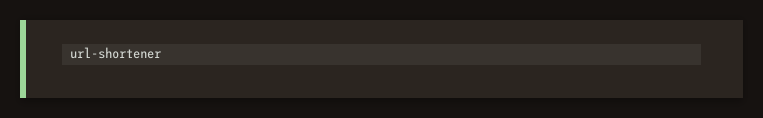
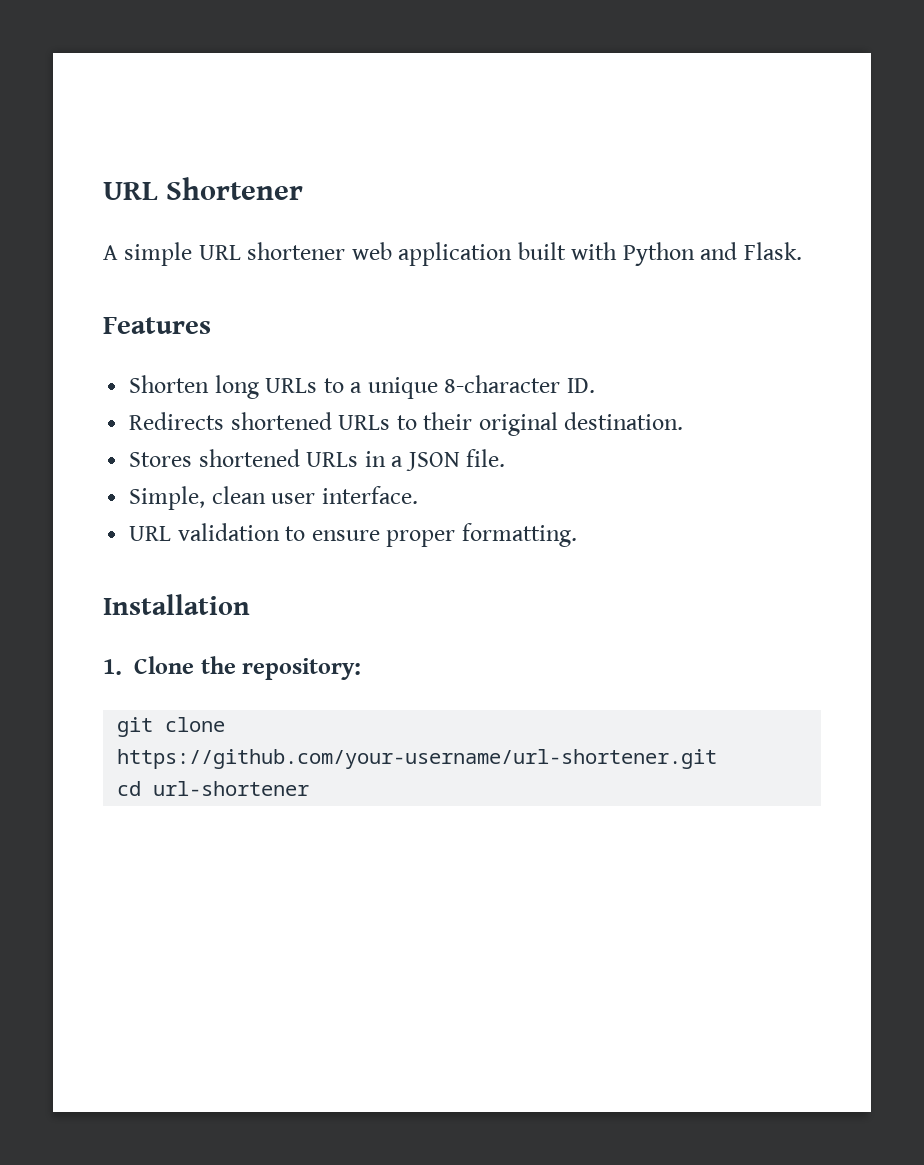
(69, 53) none -> [103,177,304,200] [103,242,802,266] [103,317,211,334] [129,375,595,399] [129,412,684,436] [129,449,506,471] [129,486,418,510] [129,523,577,547] [103,594,250,615] [103,656,362,680] [117,717,226,737] [117,749,718,769] [117,781,142,796] URL Shortener // A simple URL shortener web application built with Python and Flask. // Features // Shorten long URLs to a unique 8-character ID. // Redirects shortened URLs to their original destination. // Stores shortened URLs in a JSON file. // Simple, clean user interface. // URL validation to ensure proper formatting. // Installation // 1. Clone the repository: // git clone https://github.com/your-username/url-shortener.git // cd

